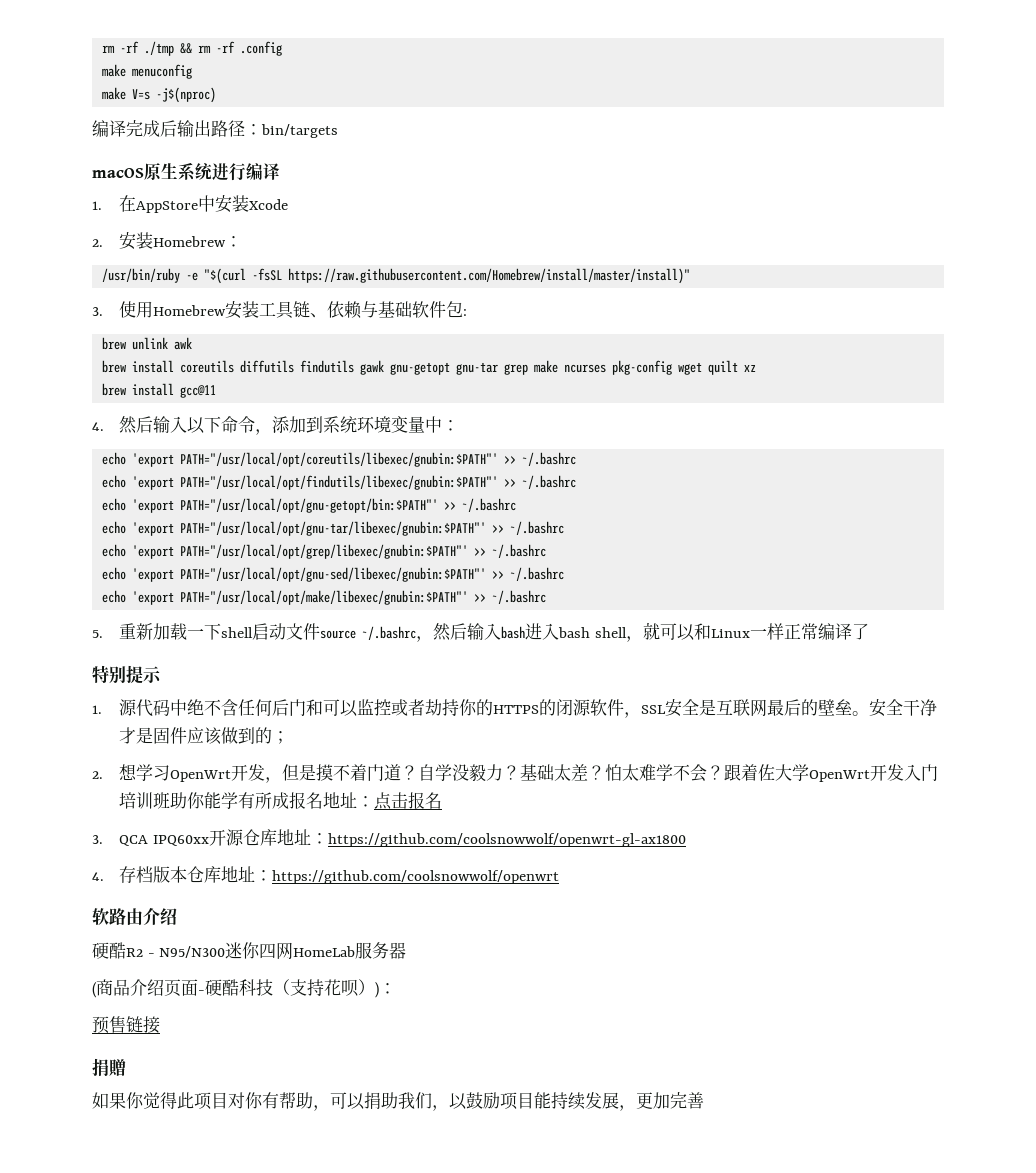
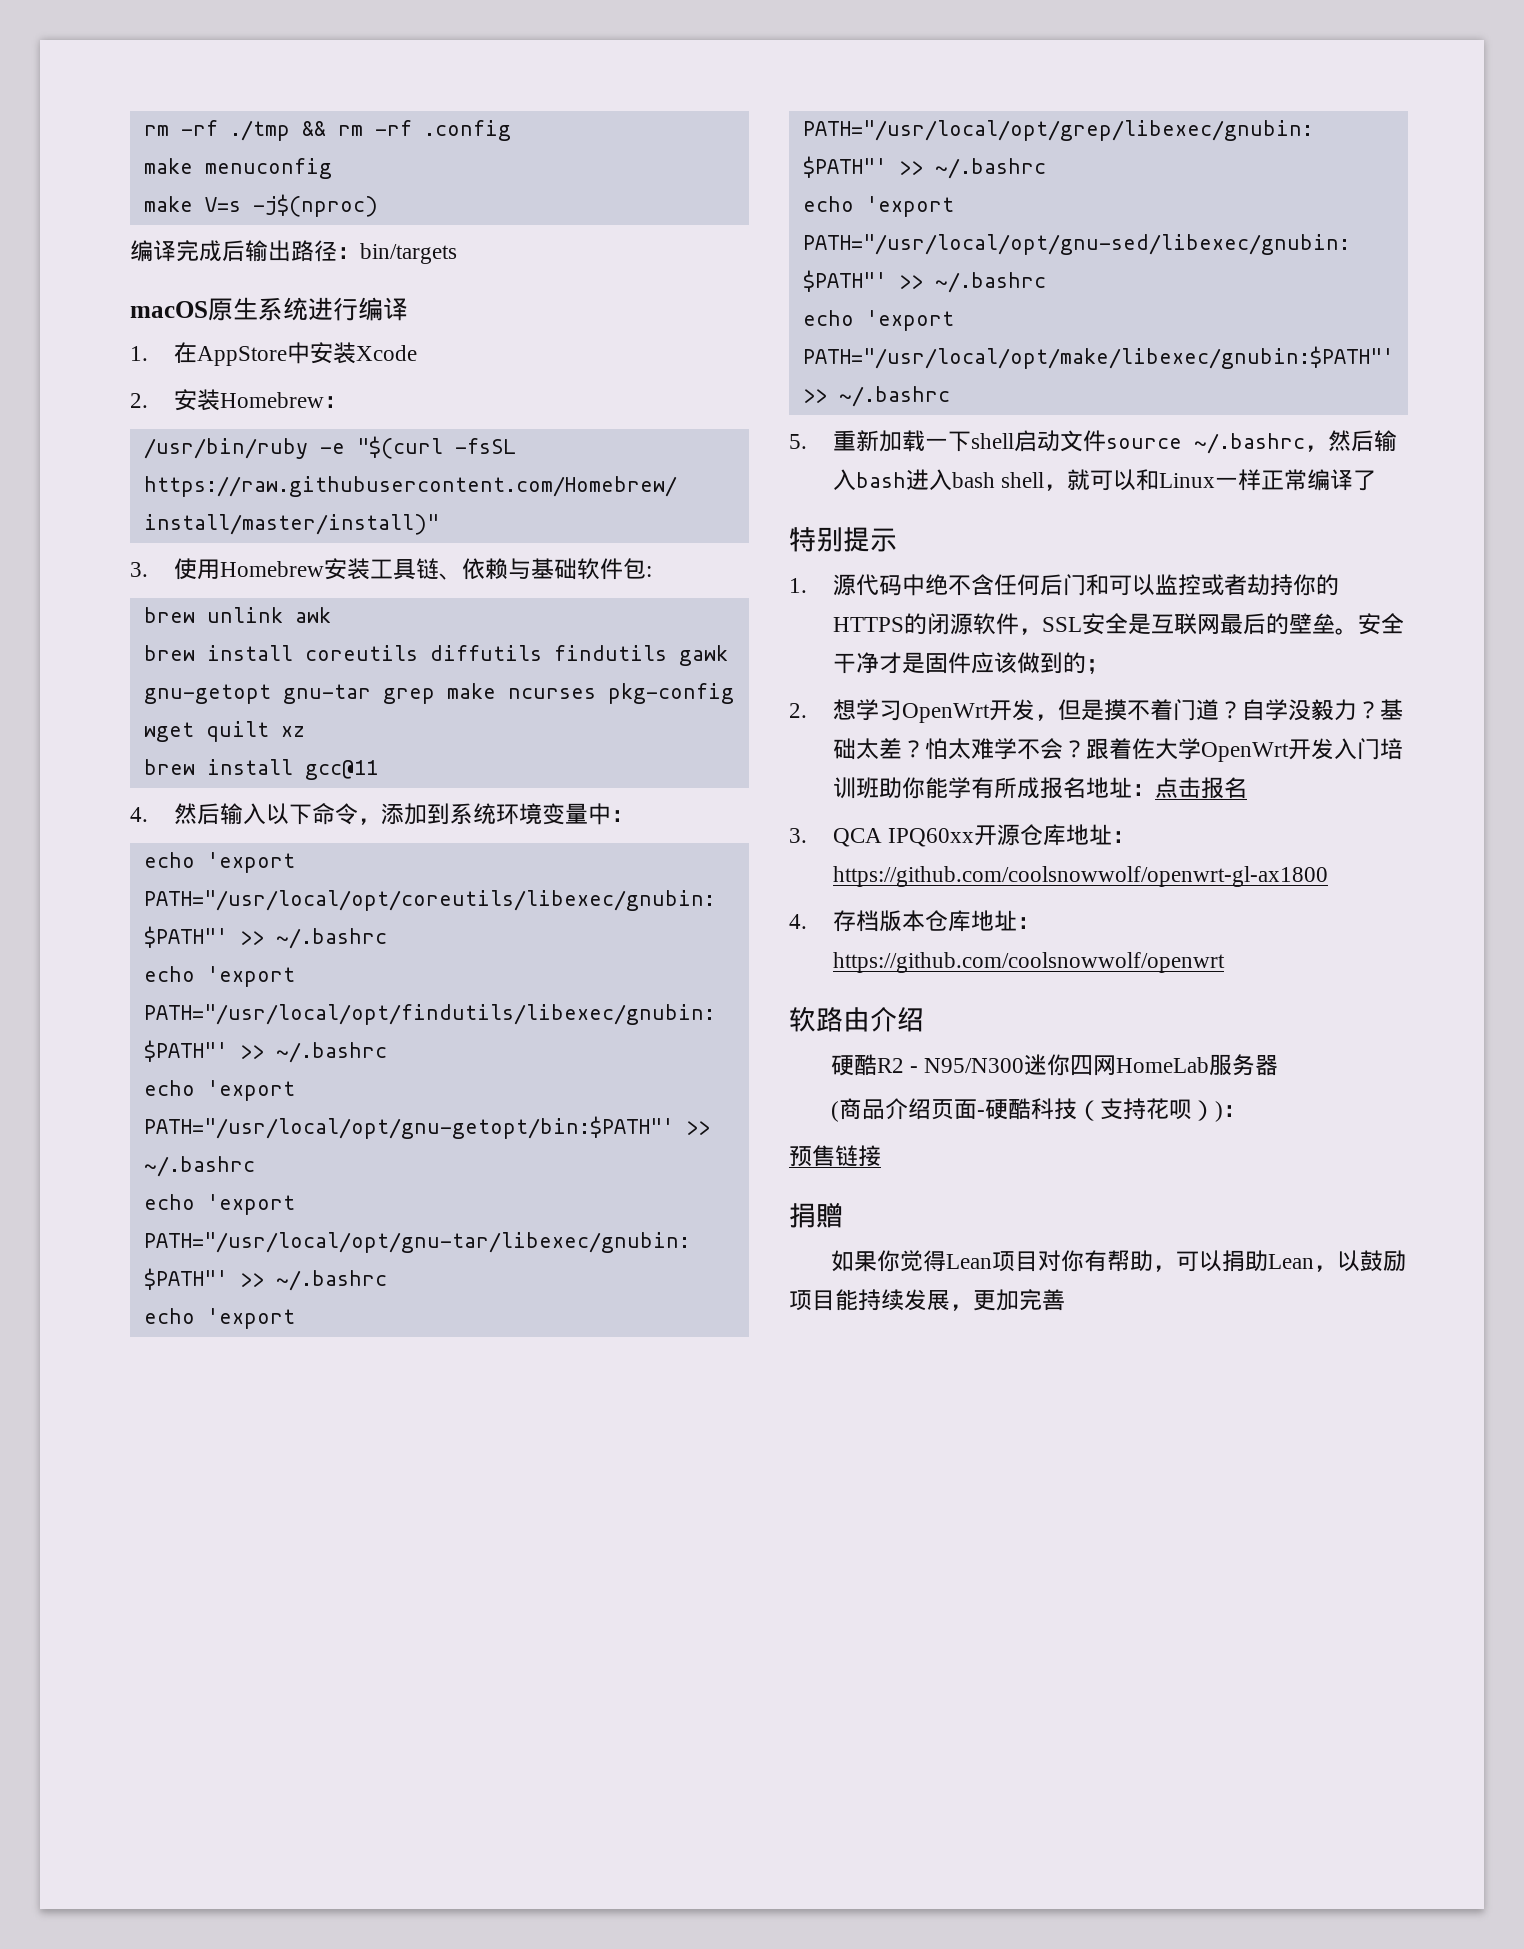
[177,1092,194,1109] 此 -> [945,1254,992,1269] Lean
[398,1092,432,1109] 我们 -> [1267,1254,1314,1269] Lean

